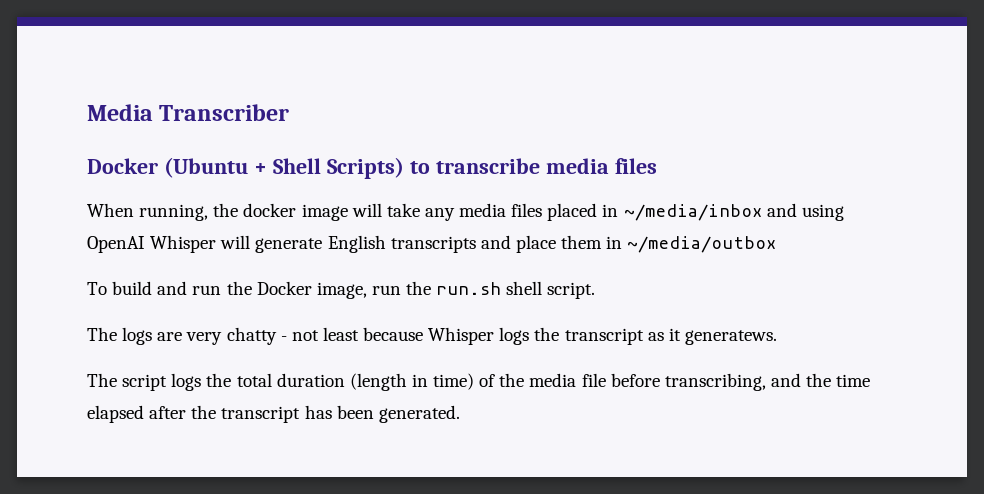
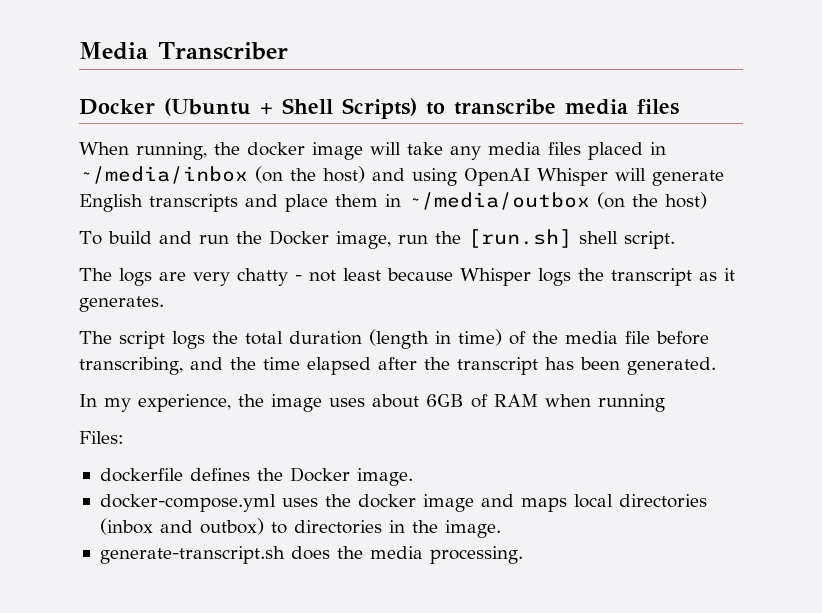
(762, 212) none -> [255,166,365,183] (on the host)
(777, 244) none -> [597,192,707,209] (on the host)
[436,282,502,295] run.sh -> [467,229,572,248] [run.sh]
[684,330,777,345] generatews. -> [79,296,164,312] generates.
(460, 414) none -> [79,394,665,412] [79,431,124,444] [99,467,413,486] [99,494,707,512] [99,518,501,538] [99,546,523,564] // In my experience, the image uses about 6GB of RAM when running // Files: // dockerfile defines the Docker image. // docker-compose.yml uses the docker image and maps local directories (inbox and outbox) to directories in the image. // generate-transcript.sh does the media processing.

